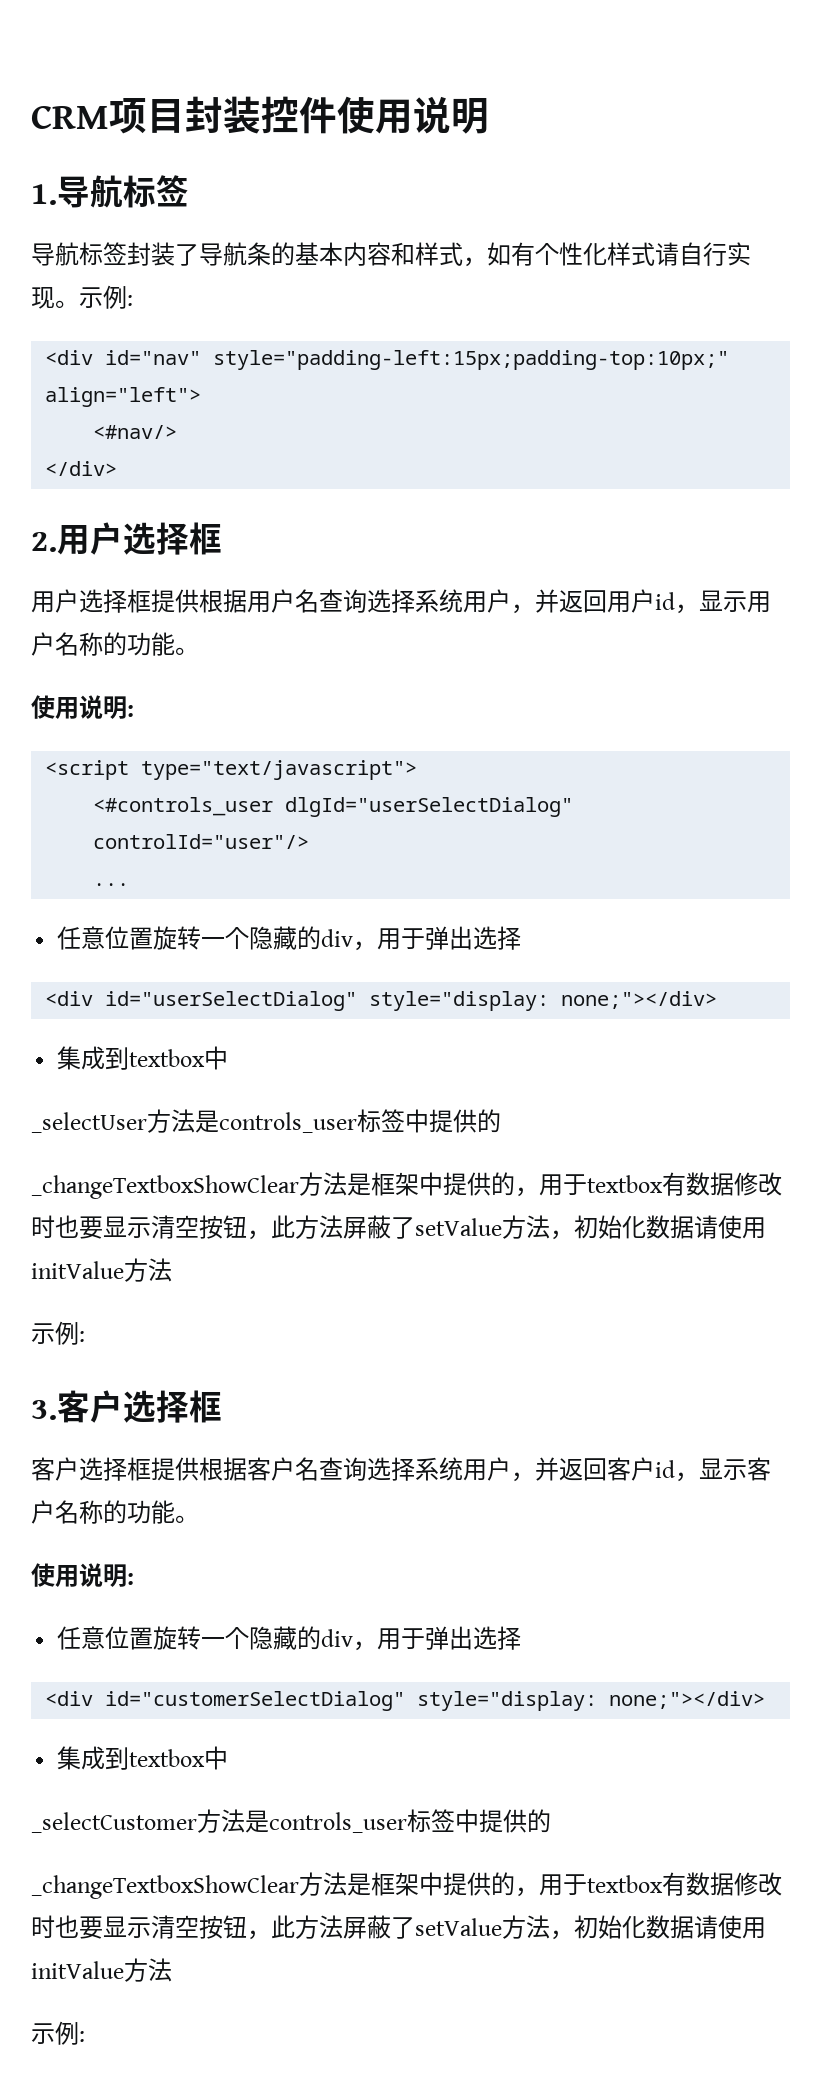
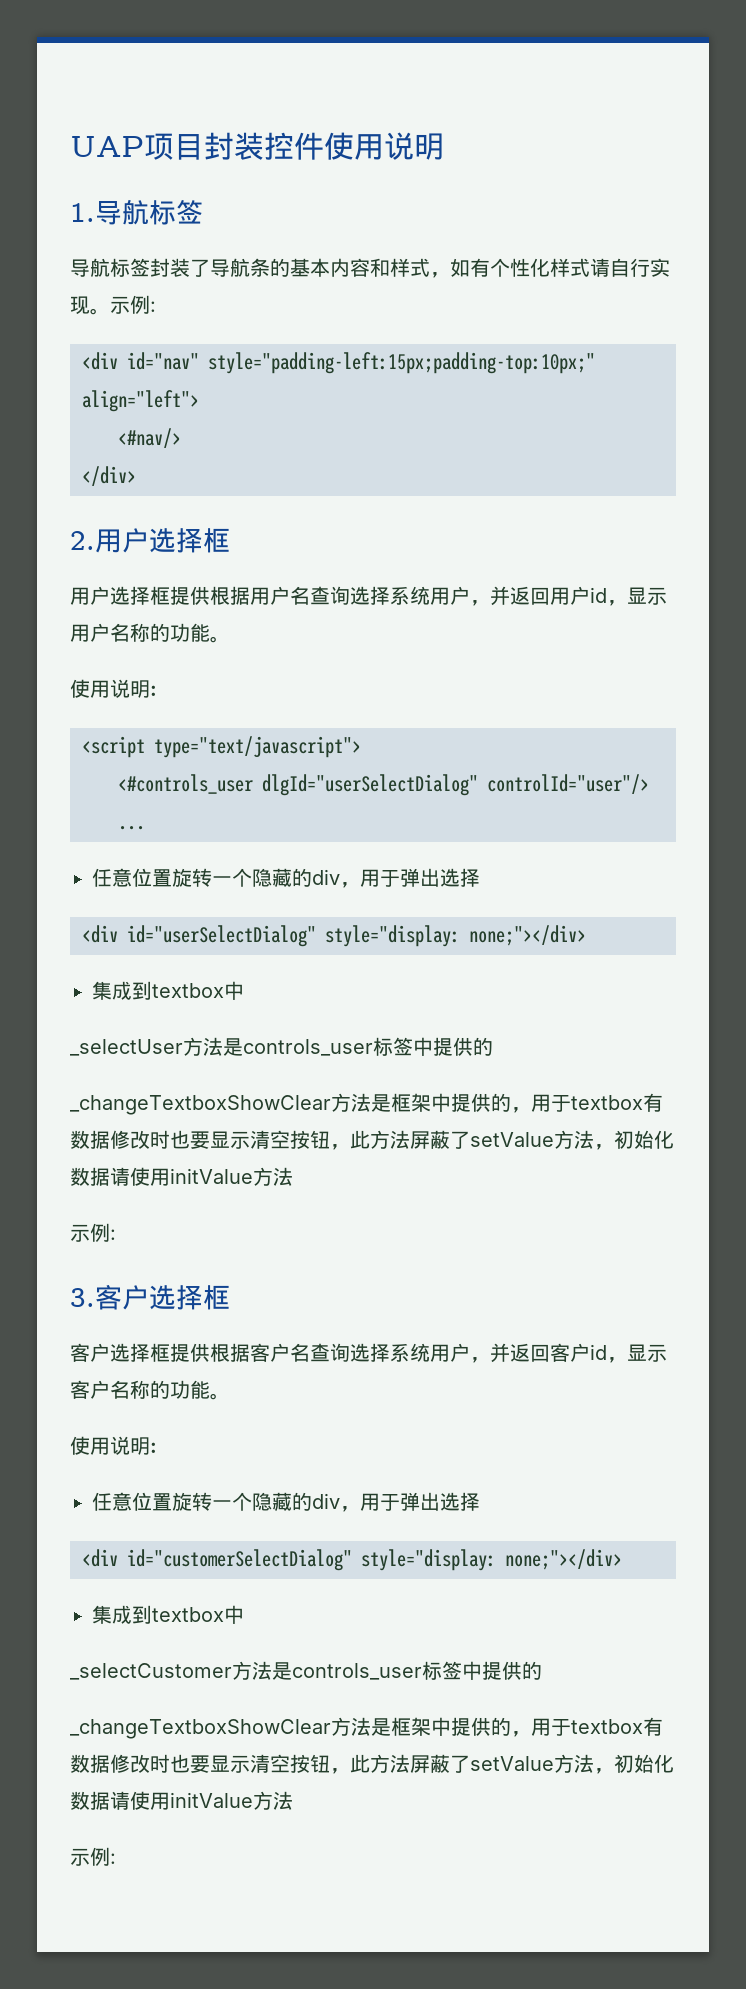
[31,105,109,129] CRM -> [70,136,144,157] UAP

